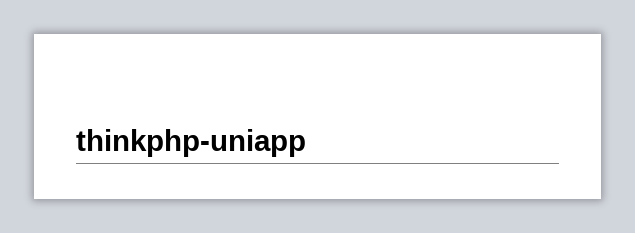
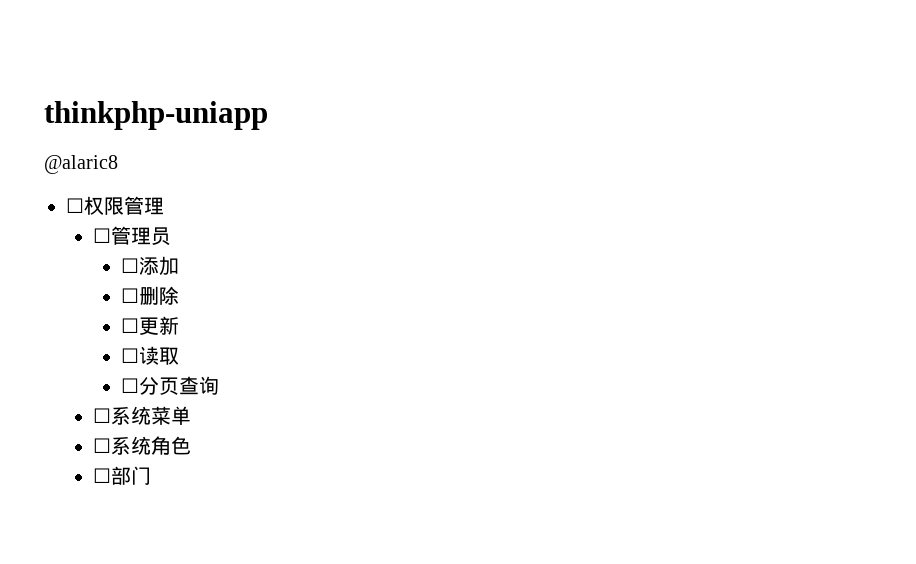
(306, 143) none -> [44,155,118,174] [66,196,164,215] [93,226,172,246] [120,256,179,276] [120,286,179,305] [120,316,179,335] [120,346,179,365] [120,376,219,395] [93,406,192,425] [93,436,192,455] [93,466,152,485] // @alaric8 // ☐权限管理 // ☐管理员 // ☐添加 // ☐删除 // ☐更新 // ☐读取 // ☐分页查询 // ☐系统菜单 // ☐系统角色 // ☐部门

